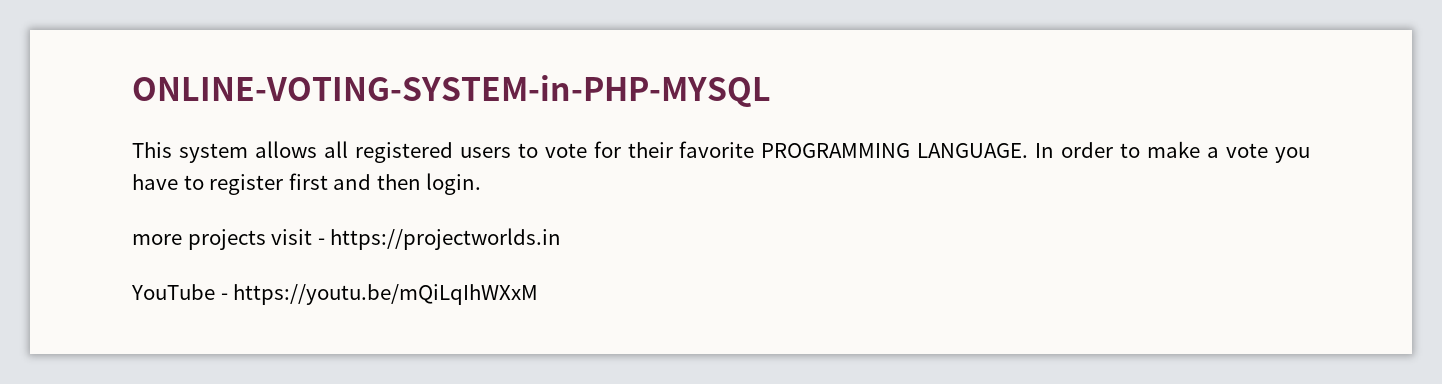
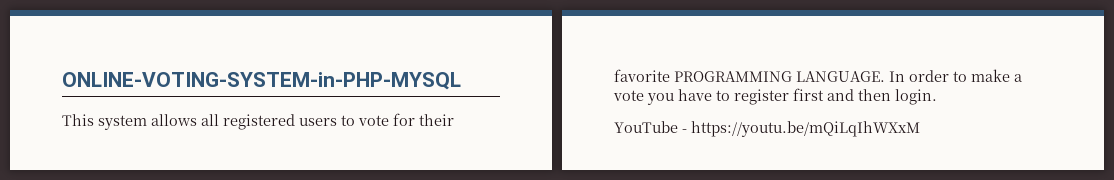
[132,228,562,250] // more projects visit - https://projectworlds.in -> (937, 97) none

